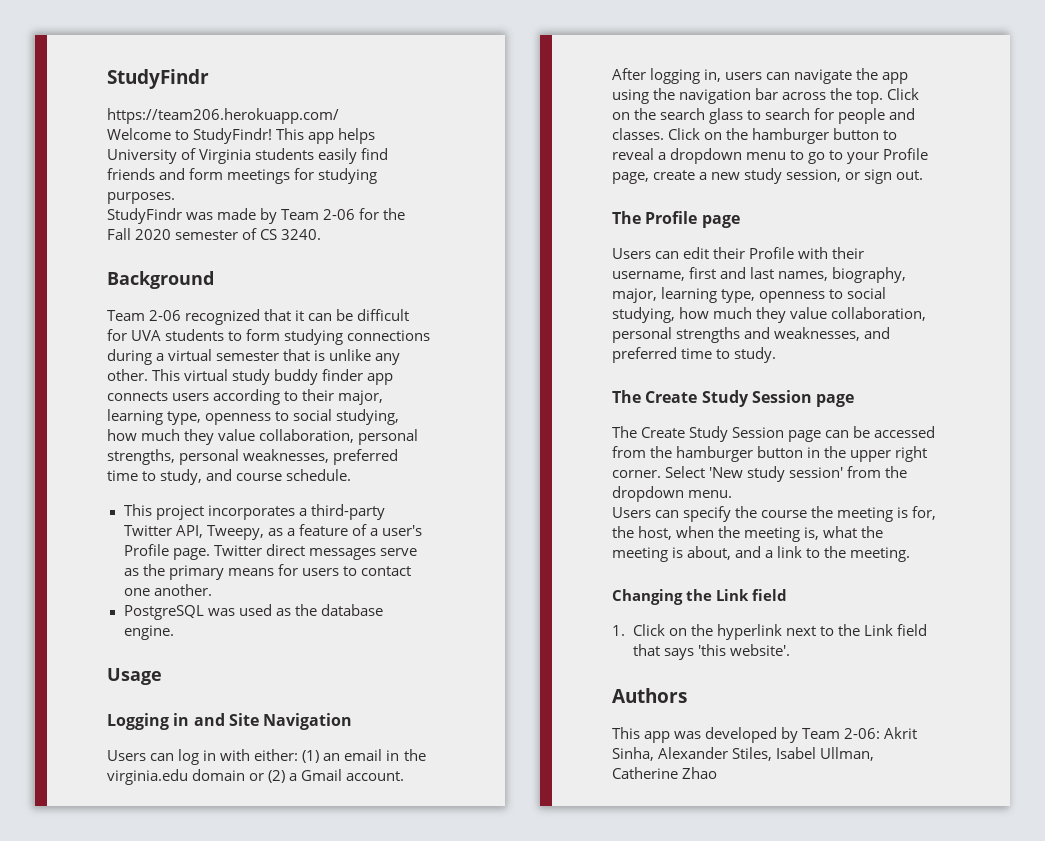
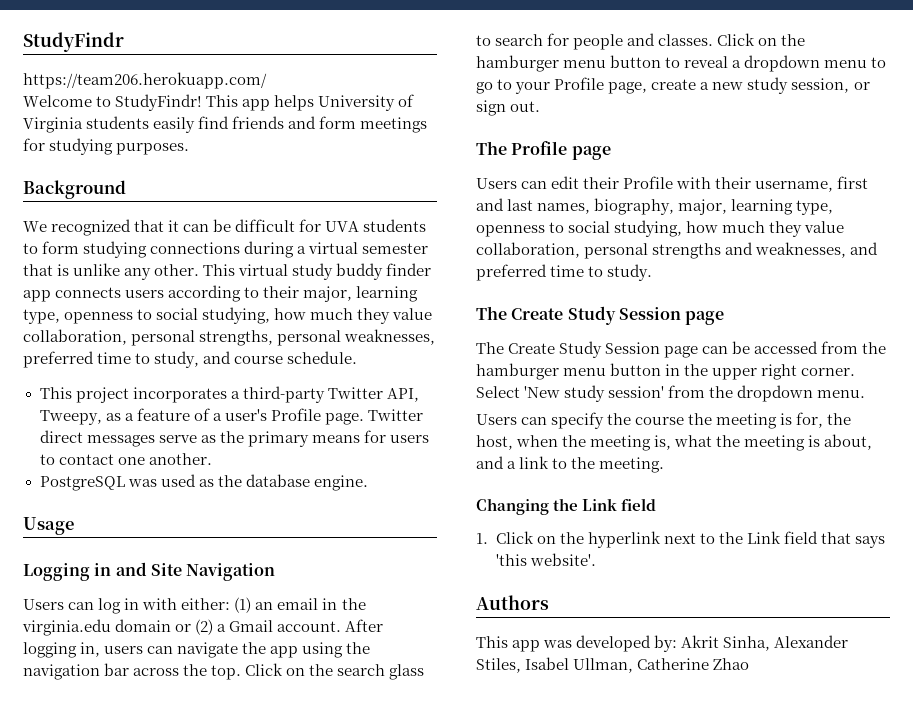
[107,208,406,224] [107,228,322,240] // StudyFindr was made by Team 2-06 for the Fall 2020 semester of CS 3240. -> (190, 149) none
[107,310,182,321] Team 2-06 -> [23,221,47,232] We
(830, 136) none -> [563,60,607,68] menu
(754, 454) none -> [563,368,607,376] menu
[781,727,881,743] by Team 2-06: -> [654,635,678,652] by:

